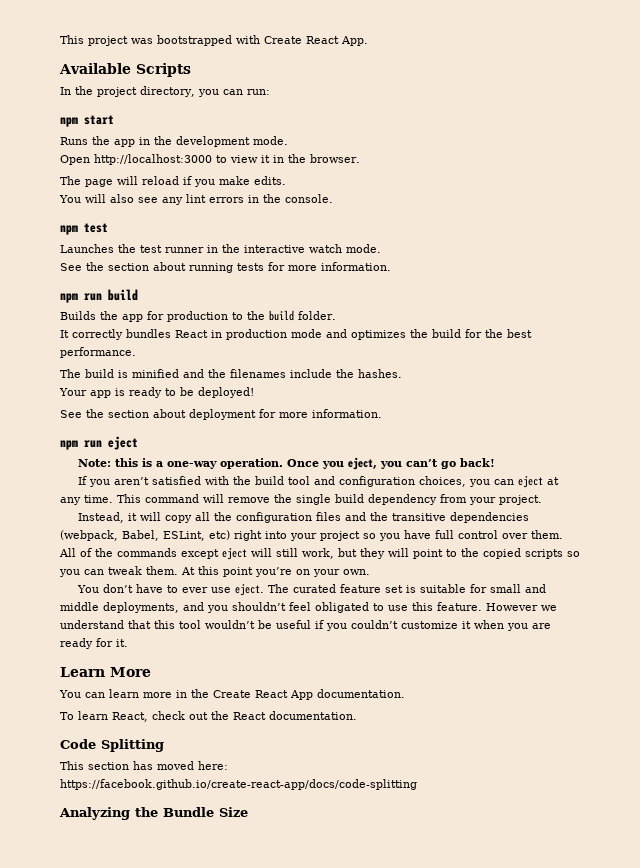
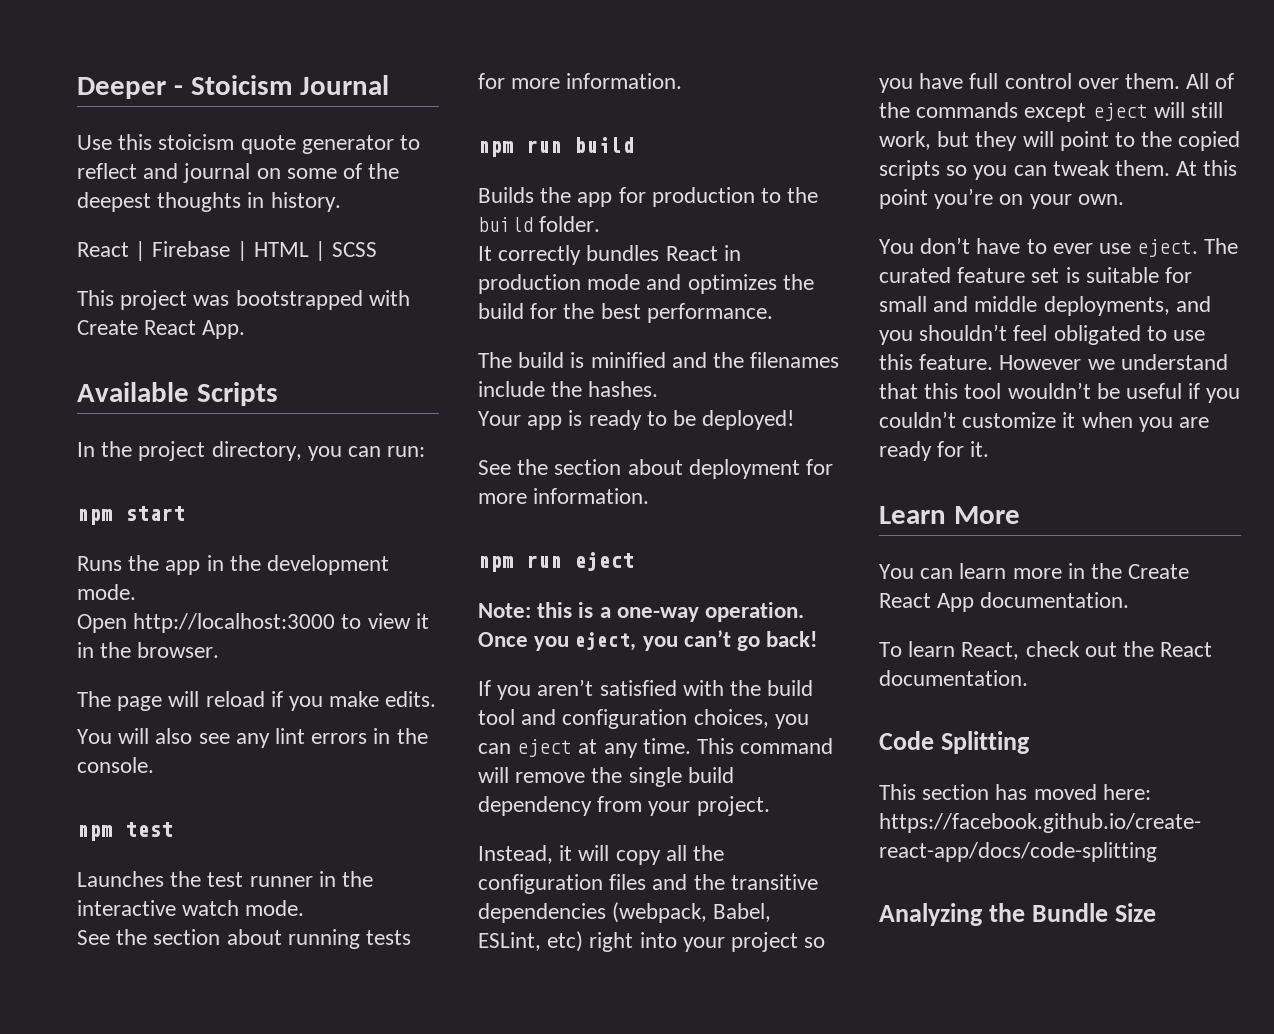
(60, 39) none -> [77,75,390,99] [77,134,421,154] [77,163,400,183] [77,192,341,212] [77,241,378,261] Deeper - Stoicism Journal // Use this stoicism quote generator to reflect and journal on some of the deepest thoughts in history. // React | Firebase | HTML | SCSS //

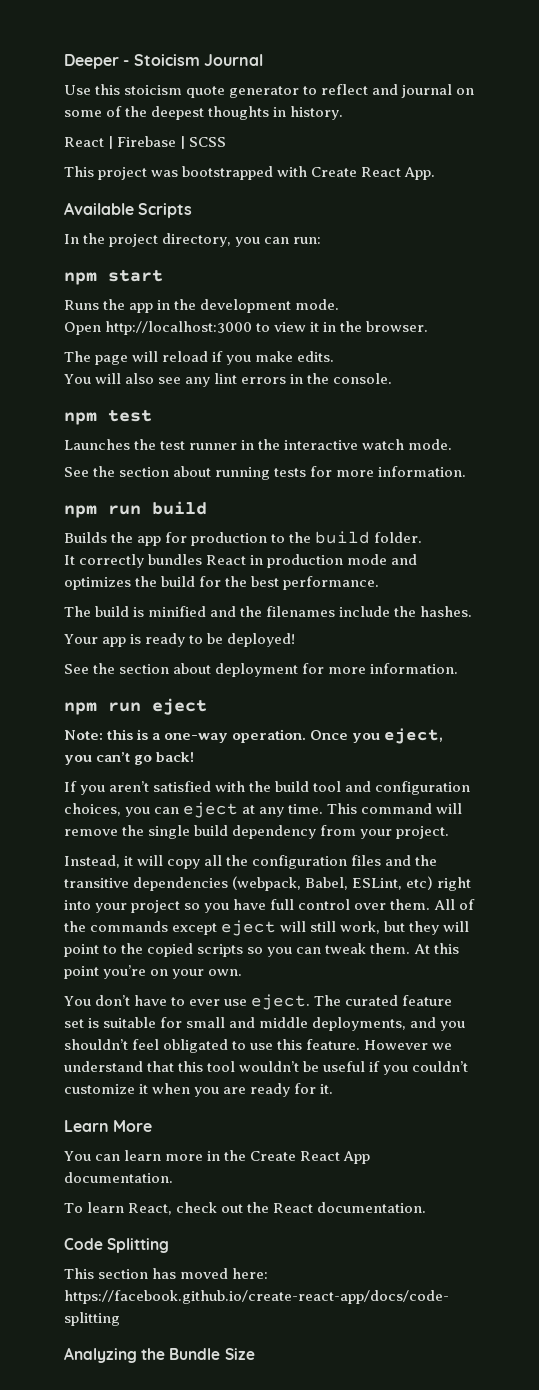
[253,241,327,261] HTML | -> (186, 142) none

